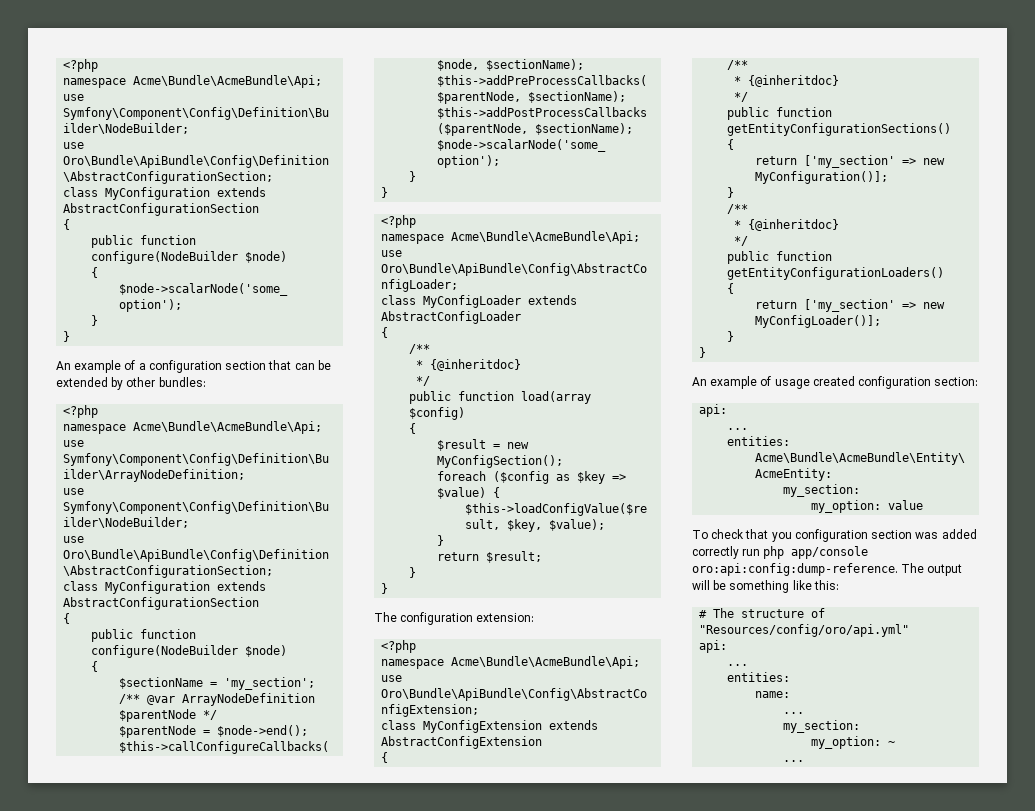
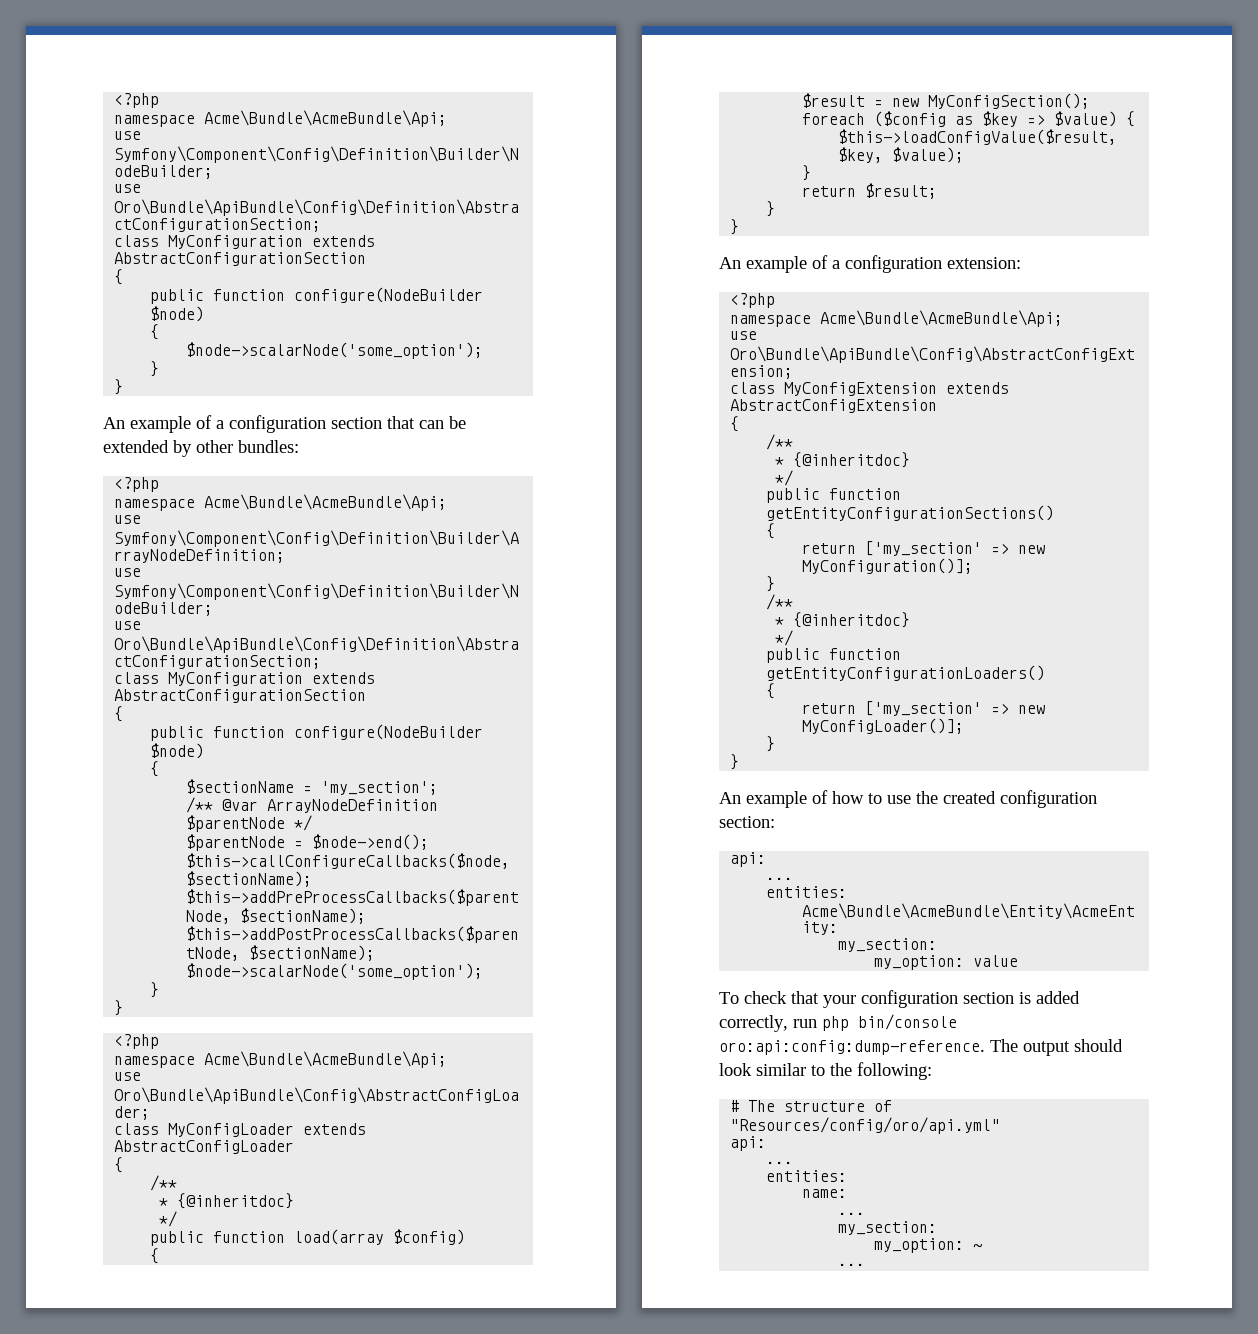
[374,612,397,622] The -> [719,255,840,273] An example of a
[774,379,810,389] usage -> [832,791,938,804] how to use the
[771,529,977,542] [692,546,739,559] you configuration section was added correctly -> [823,990,1080,1008] [719,1015,788,1032] your configuration section is added correctly,
[791,546,869,559] app/console -> [858,1014,957,1030] bin/console
[692,580,839,593] will be something like this: -> [1074,1039,1123,1052] [719,1062,932,1080] should look similar to the following:

